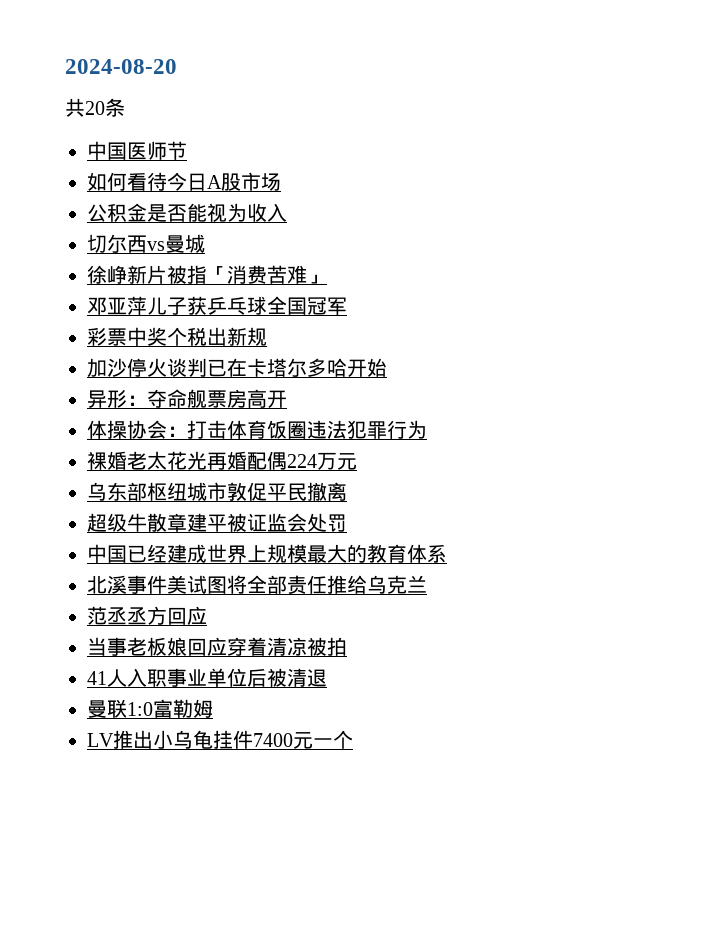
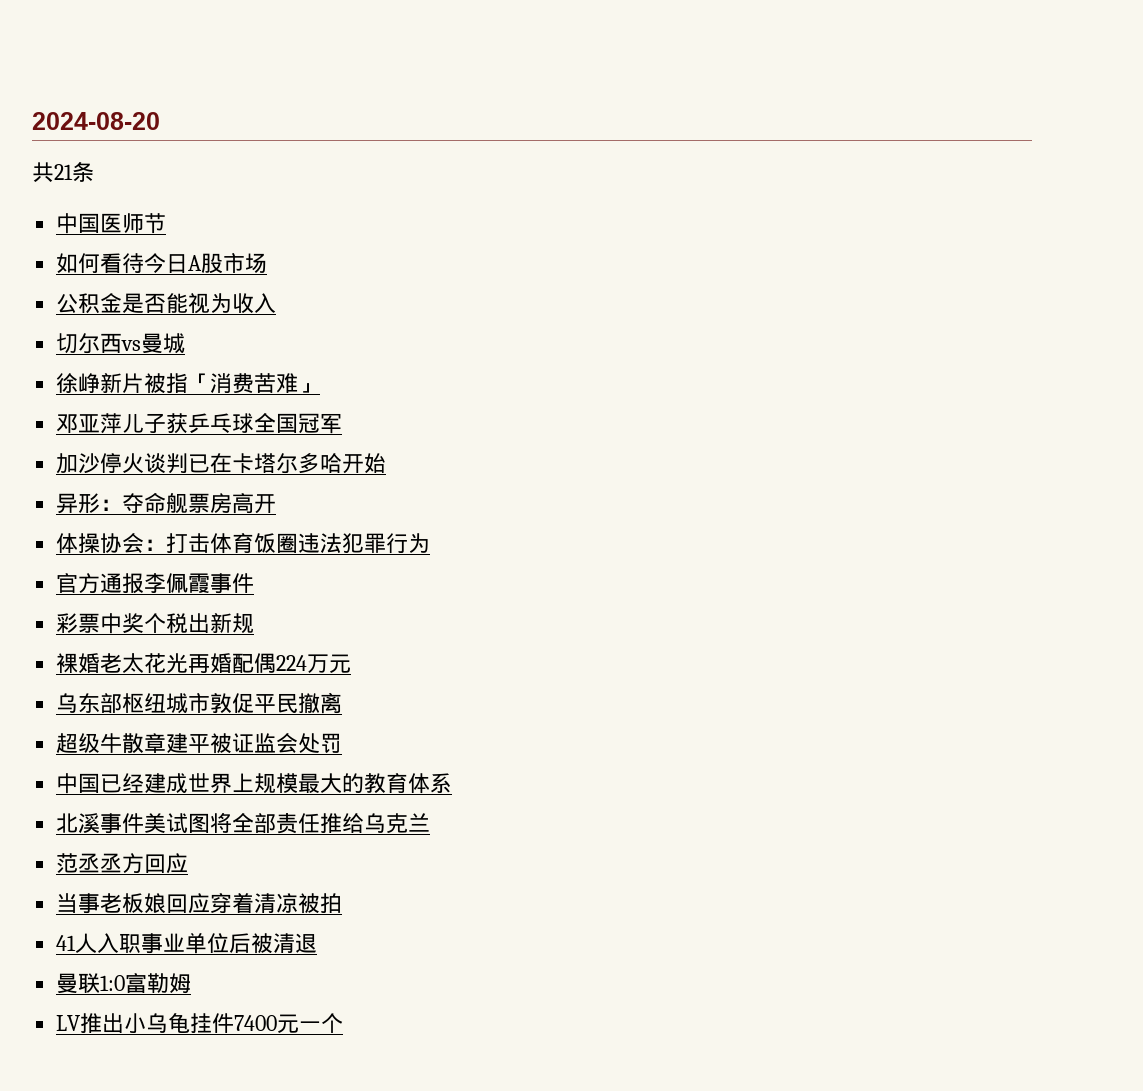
[85,101,105,115] 20 -> [54,164,73,180] 21
[87,327,267,346] // 彩票中奖个税出新规 -> (343, 423) none
(427, 429) none -> [56,573,255,594] [56,613,255,634] // 官方通报李佩霞事件 // 彩票中奖个税出新规

